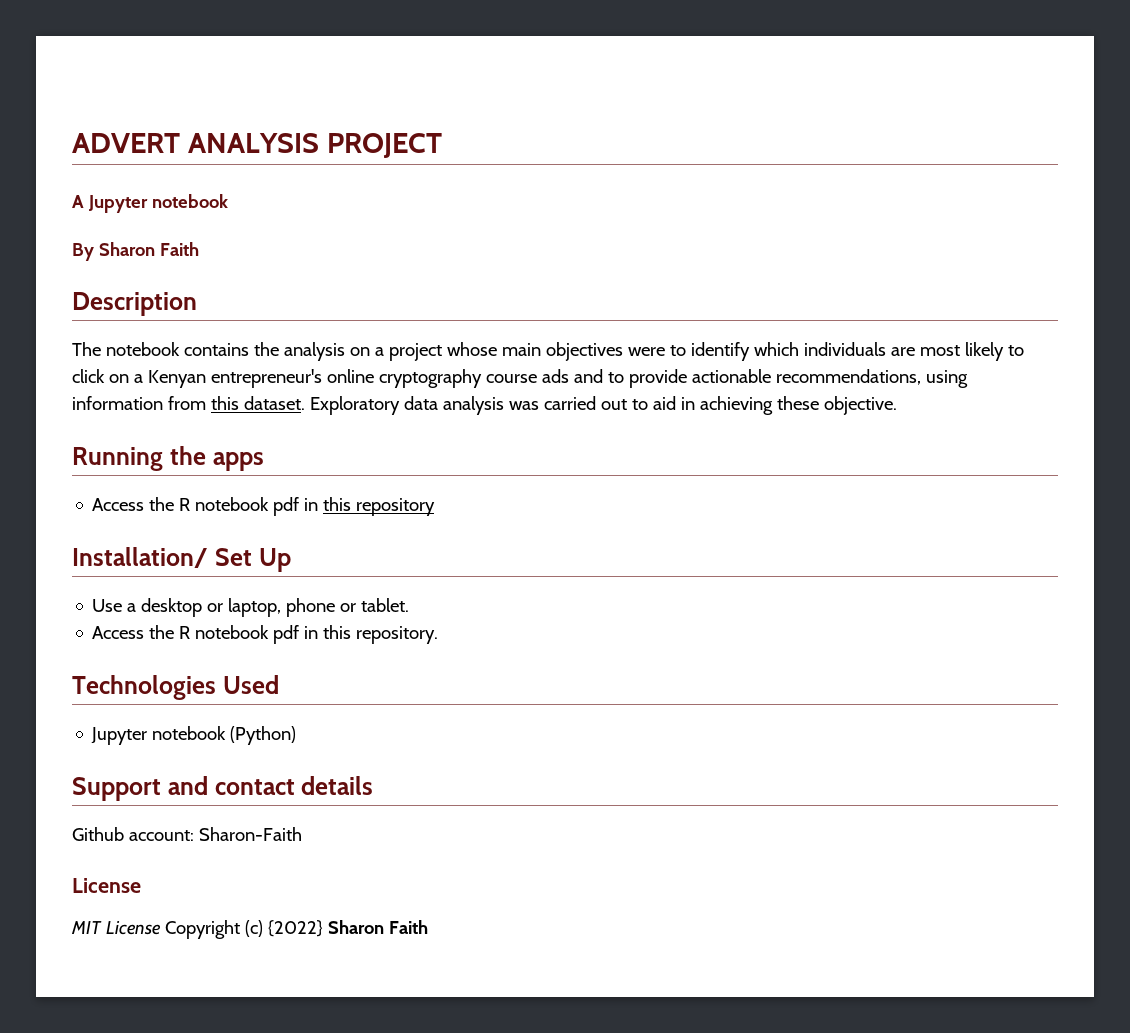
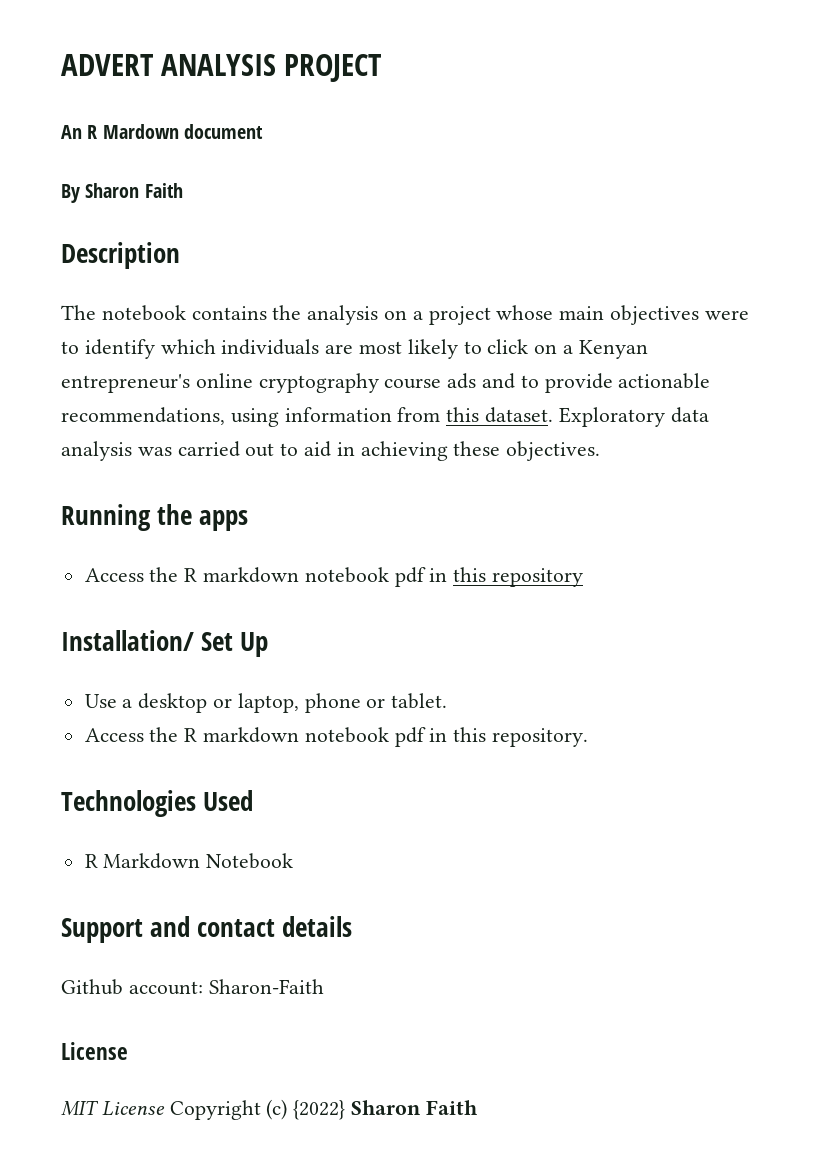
[72,194,228,213] A Jupyter notebook -> [61,124,263,139] An R Mardown document
[823,396,897,415] objective. -> [506,441,601,461] objectives.
(191, 504) none -> [203,567,300,583] markdown
(191, 632) none -> [203,727,300,743] markdown
[91,726,297,745] Jupyter notebook (Python) -> [84,853,294,869] R Markdown Notebook

